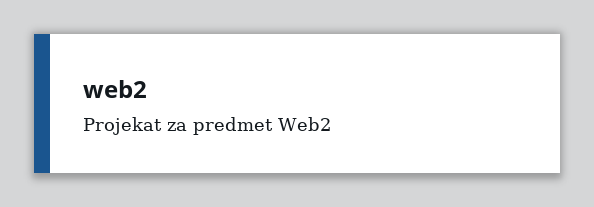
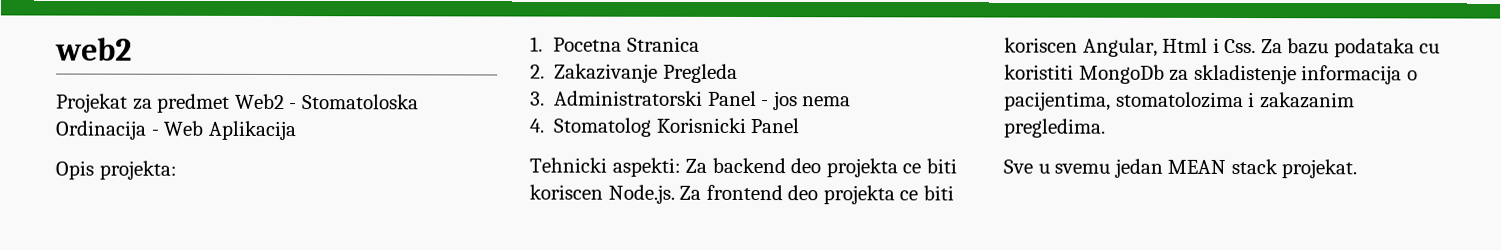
(331, 124) none -> [289,94,419,110] [55,120,297,141] [55,160,177,180] [530,36,700,52] [530,63,738,83] [530,90,852,111] [529,117,801,137] [529,157,957,178] [529,184,954,205] [1004,37,1441,58] [1004,64,1418,85] [1004,91,1355,111] [1003,118,1106,138] [1003,158,1358,179] - Stomatoloska Ordinacija - Web Aplikacija // Opis projekta: // 1. Pocetna Stranica // 2. Zakazivanje Pregleda // 3. Administratorski Panel - jos nema // 4. Stomatolog Korisnicki Panel // Tehnicki aspekti: Za backend deo projekta ce biti koriscen Node.js. Za frontend deo projekta ce biti koriscen Angular, Html i Css. Za bazu podataka cu koristiti MongoDb za skladistenje informacija o pacijentima, stomatolozima i zakazanim pregledima. // Sve u svemu jedan MEAN stack projekat.

